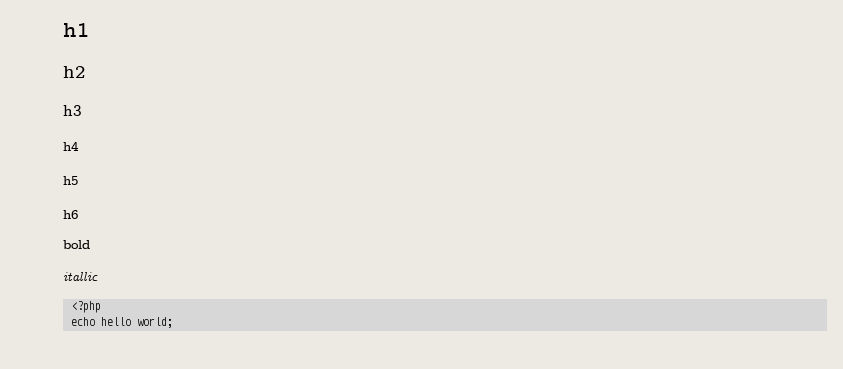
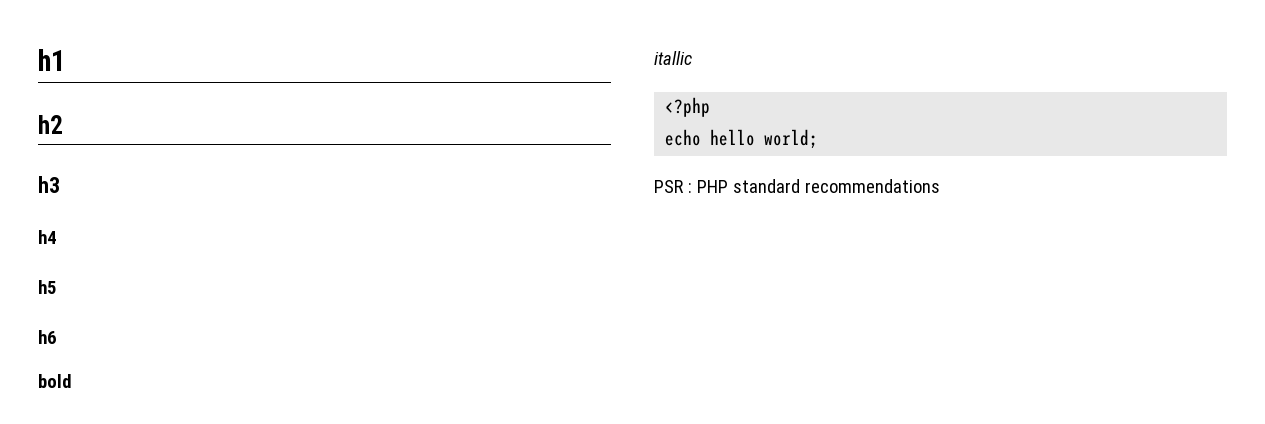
(173, 322) none -> [654,179,940,193] // PSR : PHP standard recommendations

